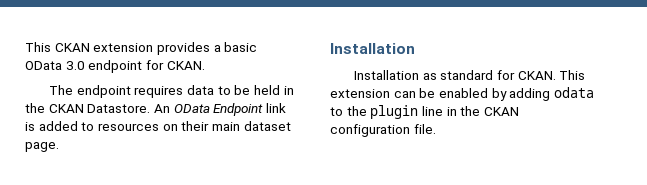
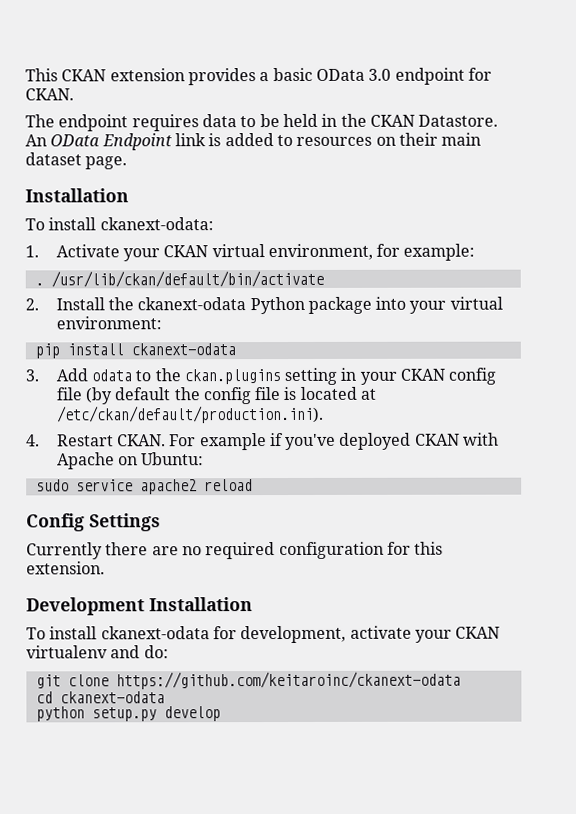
[354,70,586,80] [330,87,594,101] [330,105,519,119] [330,124,436,137] Installation as standard for CKAN. This extension can be enabled by adding odata to the plugin line in the CKAN configuration file. -> [25,217,214,231] [25,243,476,262] [34,270,324,288] [25,296,503,315] [55,316,162,330] [34,343,236,359] [25,367,497,386] [55,386,377,405] [55,405,324,424] [26,432,500,451] [56,452,205,470] [35,479,253,495] [26,513,161,532] [26,541,444,560] [26,561,105,575] [26,597,253,616] [26,625,501,644] [26,645,169,659] [35,671,461,690] [35,691,165,704] [35,706,221,722] To install ckanext-odata: // 1. Activate your CKAN virtual environment, for example: // . /usr/lib/ckan/default/bin/activate // 2. Install the ckanext-odata Python package into your virtual environment: // pip install ckanext-odata // 3. Add odata to the ckan.plugins setting in your CKAN config file (by default the config file is located at /etc/ckan/default/production.ini). // 4. Restart CKAN. For example if you've deployed CKAN with Apache on Ubuntu: // sudo service apache2 reload // Config Settings // Currently there are no required configuration for this extension. // Development Installation // To install ckanext-odata for development, activate your CKAN virtualenv and do: // git clone https://github.com/keitaroinc/ckanext-odata // cd ckanext-odata // python setup.py develop

